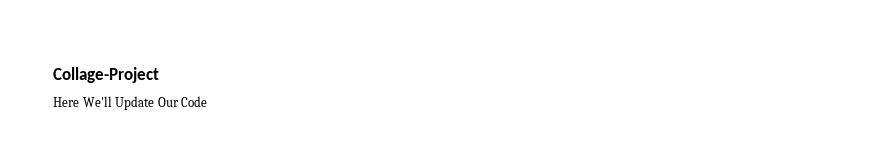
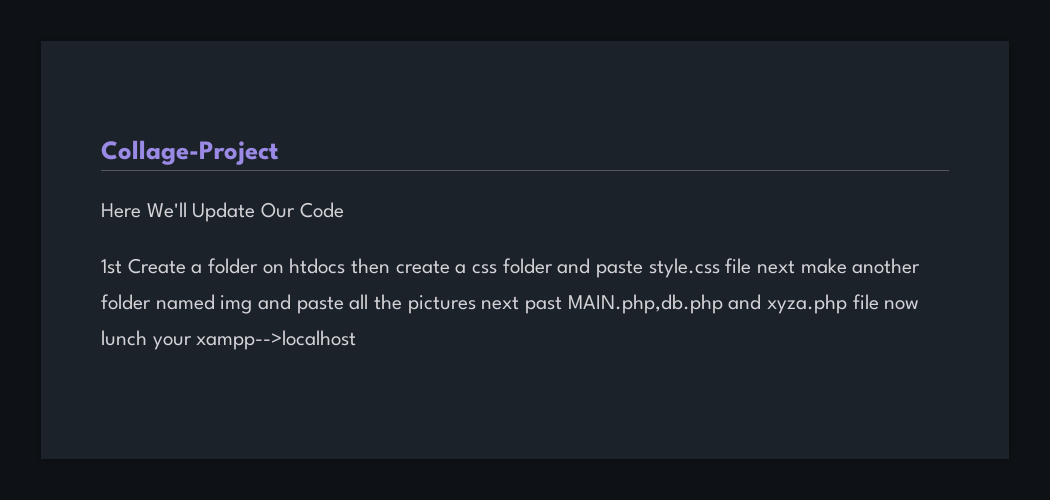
(208, 101) none -> [101,258,921,278] [101,294,920,314] [101,330,357,350] // 1st Create a folder on htdocs then create a css folder and paste style.css file next make another folder named img and paste all the pictures next past MAIN.php,db.php and xyza.php file now lunch your xampp-->localhost

